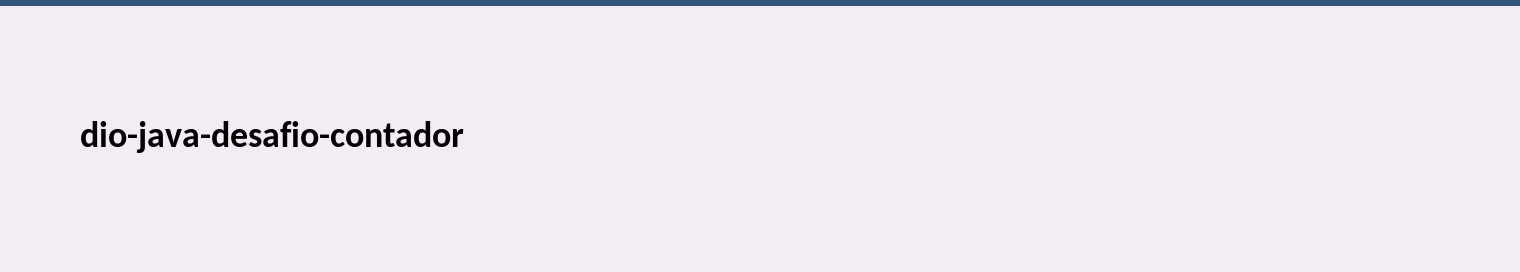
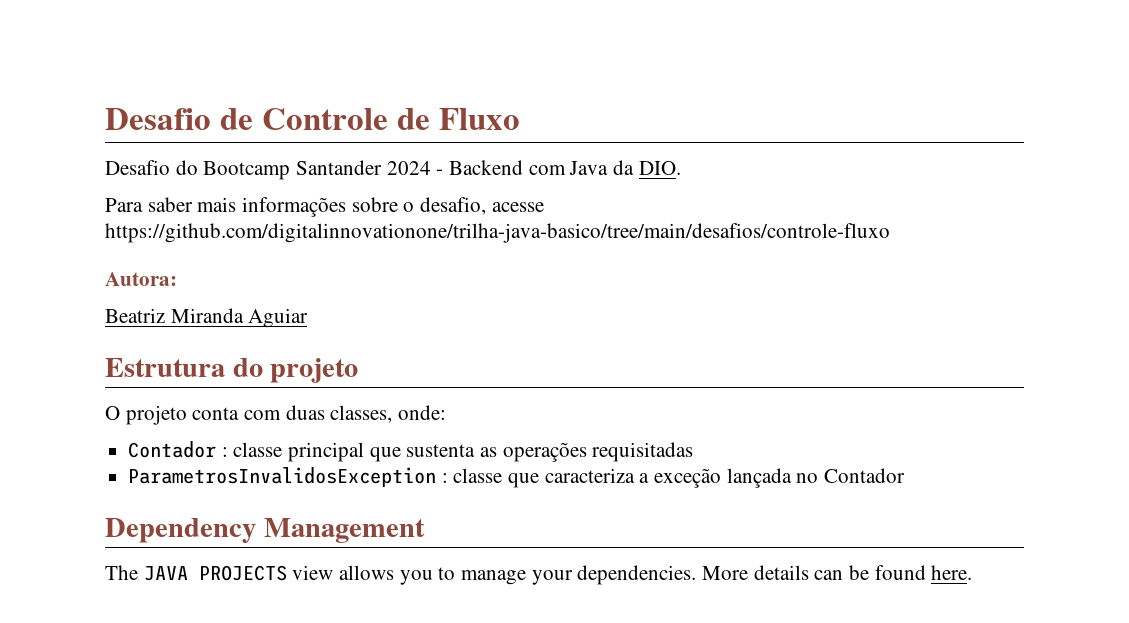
[80,121,464,153] dio-java-desafio-contador -> [105,108,520,130] [105,160,681,180] [105,197,544,217] [105,223,890,243] [105,272,177,286] [105,308,309,328] [105,358,359,383] [105,405,447,425] [128,441,694,462] [128,467,906,488] [105,518,425,543] [105,565,973,585] Desafio de Controle de Fluxo // Desafio do Bootcamp Santander 2024 - Backend com Java da DIO. // Para saber mais informações sobre o desafio, acesse https://github.com/digitalinnovationone/trilha-java-basico/tree/main/desafios/controle-fluxo // Autora: // Beatriz Miranda Aguiar // Estrutura do projeto // O projeto conta com duas classes, onde: // Contador : classe principal que sustenta as operações requisitadas // ParametrosInvalidosException : classe que caracteriza a exceção lançada no Contador // Dependency Management // The JAVA PROJECTS view allows you to manage your dependencies. More details can be found here.

